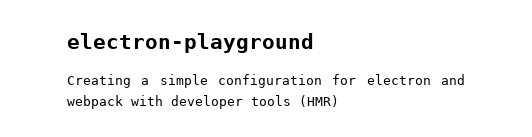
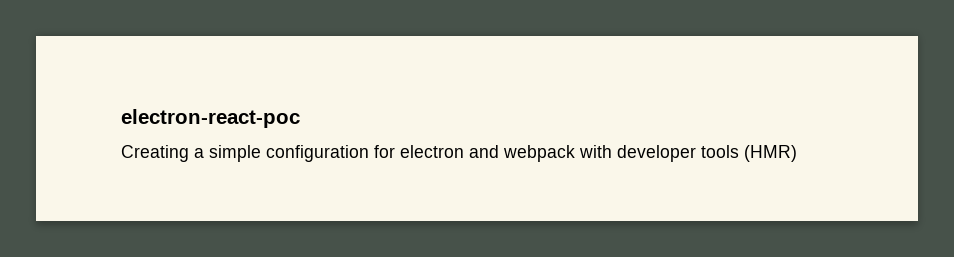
[67,33,314,53] electron-playground -> [121,109,300,128] electron-react-poc

